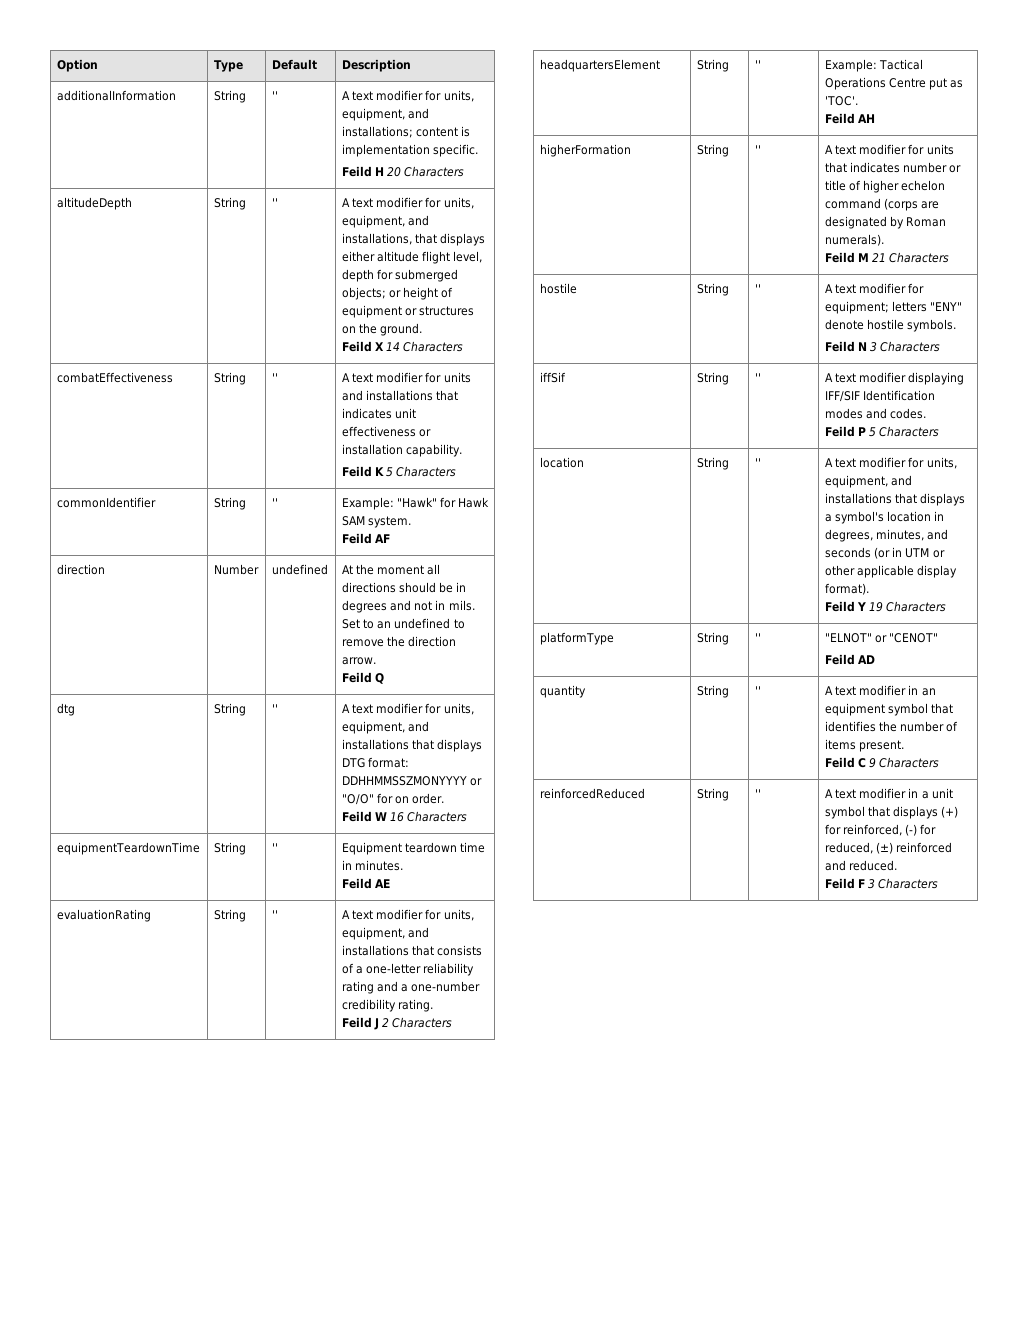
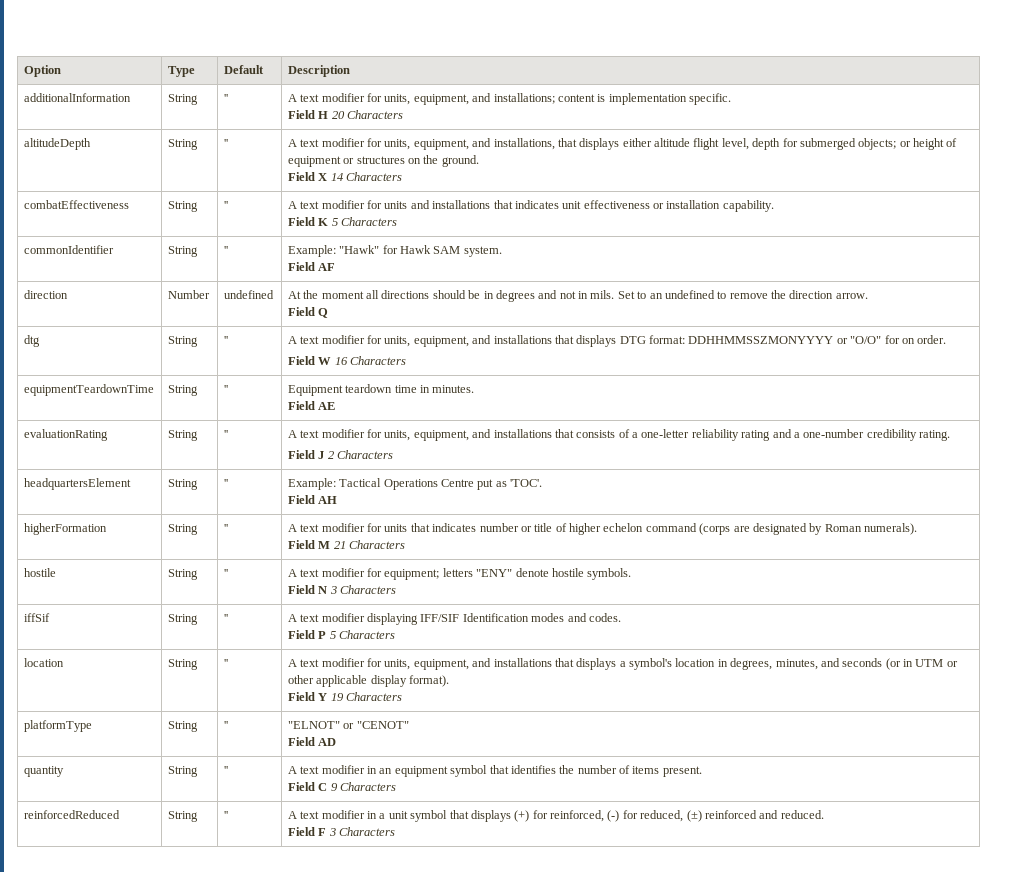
[341,166,372,177] Feild -> [287,110,315,119] Field
[341,341,372,352] Feild -> [287,172,315,181] Field
[341,466,372,477] Feild -> [287,217,315,226] Field
[341,533,372,544] Feild -> [287,262,315,271] Field
[341,672,372,683] Feild -> [287,307,315,316] Field
[341,811,372,822] Feild -> [287,356,315,365] Field
[341,878,372,889] Feild -> [287,401,315,410] Field
[341,1017,372,1028] Feild -> [287,450,315,459] Field
[824,113,855,124] Feild -> [287,495,315,504] Field
[824,252,855,263] Feild -> [287,540,315,549] Field
[824,341,855,352] Feild -> [287,585,315,594] Field
[824,426,855,437] Feild -> [287,630,315,639] Field
[824,601,855,612] Feild -> [287,692,315,701] Field
[824,654,855,665] Feild -> [287,737,315,746] Field
[824,757,855,768] Feild -> [287,782,315,791] Field
[824,878,855,889] Feild -> [287,827,315,836] Field

